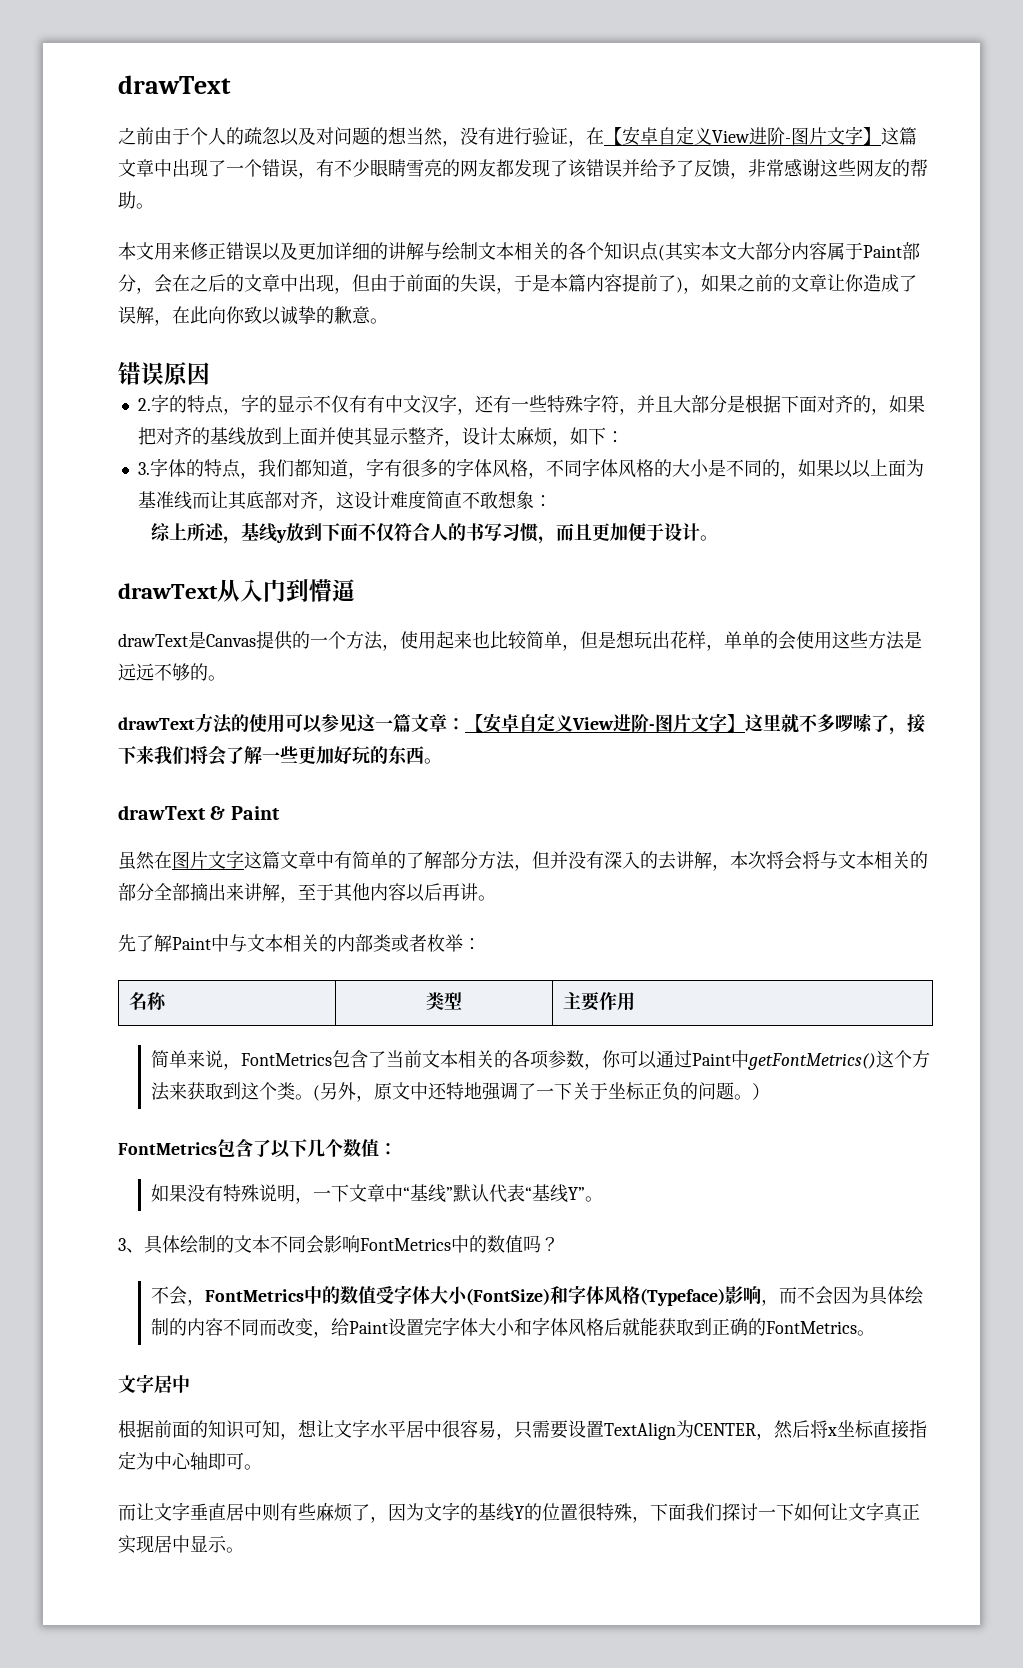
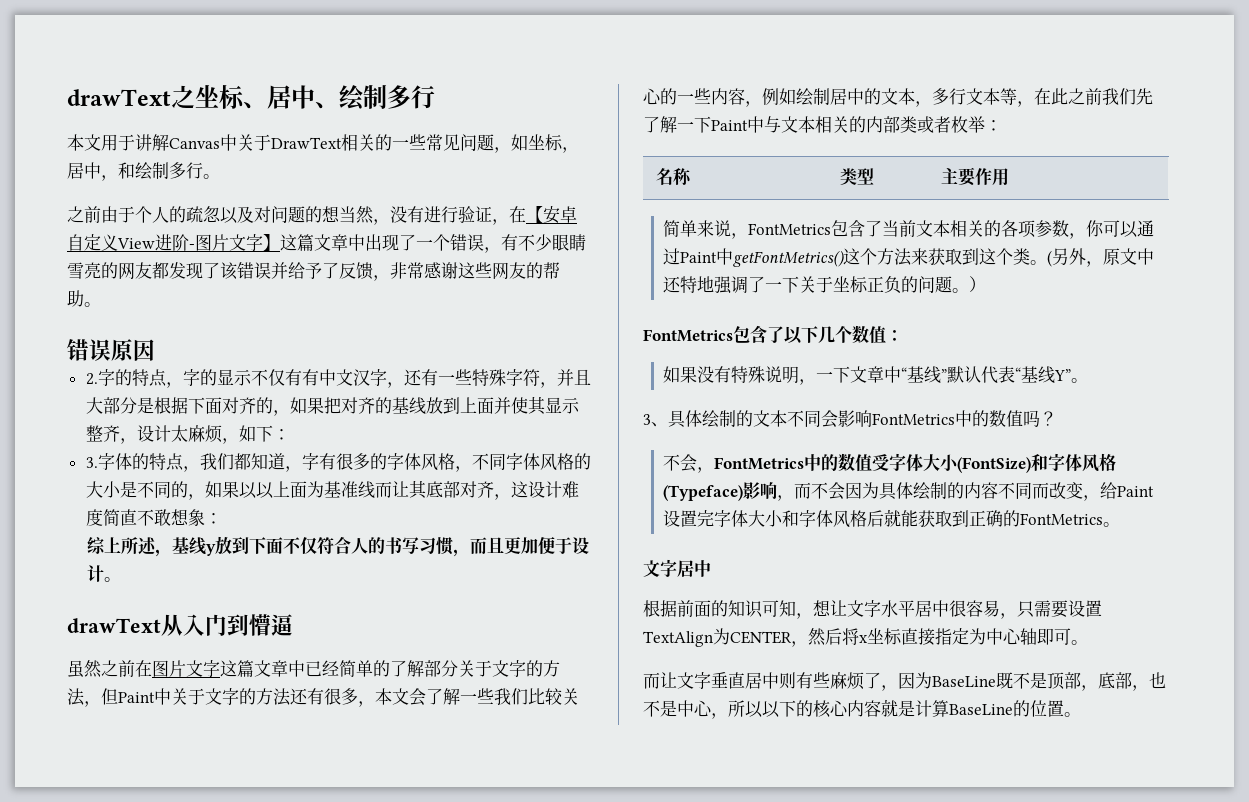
[118,75,231,94] drawText -> [67,85,435,111] [67,134,579,153] [67,162,220,181] drawText之坐标、居中、绘制多行 // 本文用于讲解Canvas中关于DrawText相关的一些常见问题，如坐标，居中，和绘制多行。
[118,242,920,261] [118,274,917,294] [118,306,388,326] // 本文用来修正错误以及更加详细的讲解与绘制文本相关的各个知识点(其实本文大部分内容属于Paint部分，会在之后的文章中出现，但由于前面的失误，于是本篇内容提前了)，如果之前的文章让你造成了误解，在此向你致以诚挚的歉意。 -> (101, 304) none
[118,630,922,651] [118,663,226,681] [118,713,925,735] [118,745,442,766] [118,805,280,820] // drawText是Canvas提供的一个方法，使用起来也比较简单，但是想玩出花样，单单的会使用这些方法是远远不够的。 // drawText方法的使用可以参见这一篇文章：【安卓自定义View进阶-图片文字】这里就不多啰嗦了，接下来我们将会了解一些更加好玩的东西。 // drawText & Paint -> (293, 625) none
(155, 860) none -> [101,660,135,677] 之前
[334,851,352,869] 有 -> [305,660,339,677] 已经
[478,851,928,871] [118,883,496,903] [118,934,172,952] 方法，但并没有深入的去讲解，本次将会将与文本相关的部分全部摘出来讲解，至于其他内容以后再讲。 // 先了解 -> [458,660,560,677] [67,688,579,707] [643,88,1153,107] [643,116,711,133] 关于文字的方法，但Paint中关于文字的方法还有很多，本文会了解一些我们比较关心的一些内容，例如绘制居中的文本，多行文本等，在此之前我们先了解一下
[424,1502,920,1523] [118,1535,227,1554] 文字的基线Y的位置很特殊，下面我们探讨一下如何让文字真正实现居中显示 -> [932,672,1166,691] [643,699,1064,719] BaseLine既不是顶部，底部，也不是中心，所以以下的核心内容就是计算BaseLine的位置

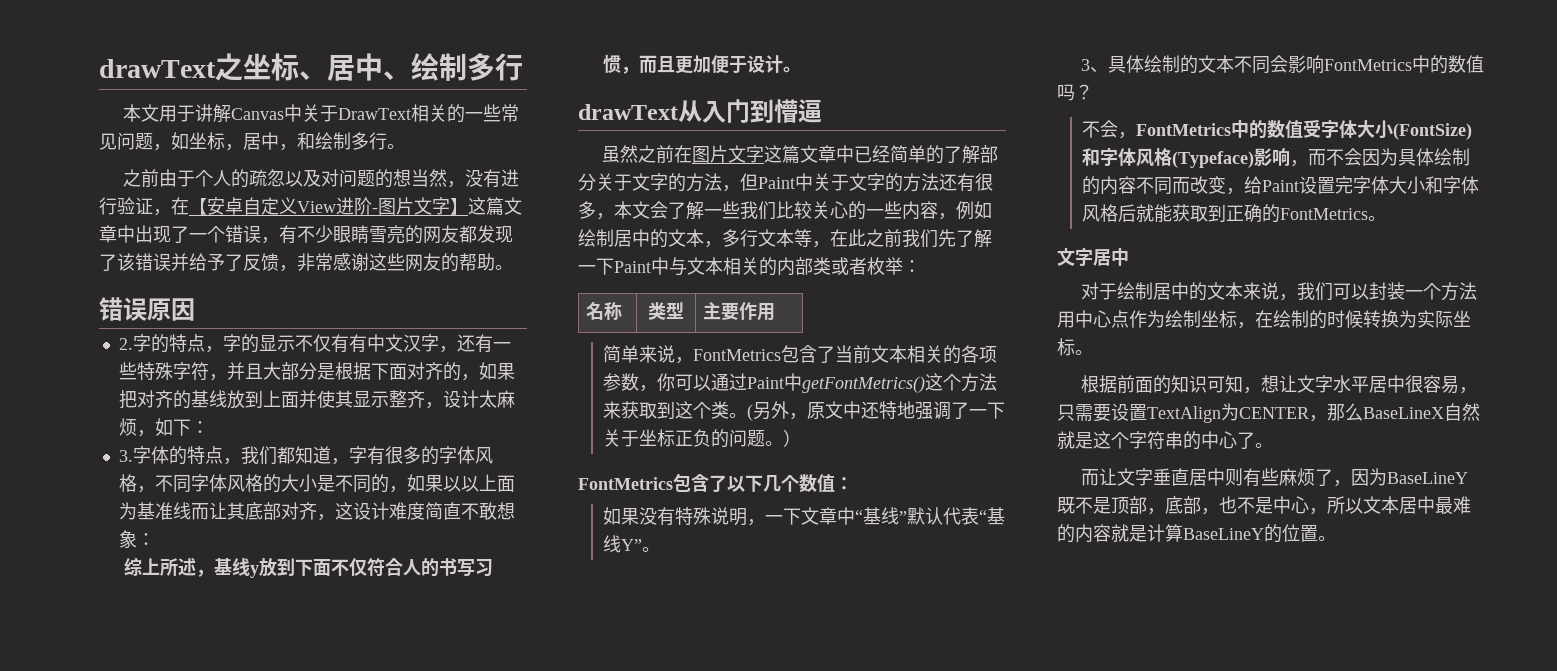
(711, 568) none -> [1081,282,1478,301] [1057,310,1471,329] [1057,338,1093,356] // 对于绘制居中的文本来说，我们可以封装一个方法用中心点作为绘制坐标，在绘制的时候转换为实际坐标。
[808,628,1071,646] 然后将x坐标直接指定为中心轴即可 -> [1327,403,1480,421] [1057,431,1255,450] 那么BaseLineX自然就是这个字符串的中心了
[932,676,996,687] BaseLine -> [1387,472,1469,484] BaseLineY
[762,700,848,718] 以下的核心 -> [1363,496,1471,514] [1057,524,1075,543] 文本居中最难的
[949,704,1013,715] BaseLine -> [1183,528,1264,540] BaseLineY

